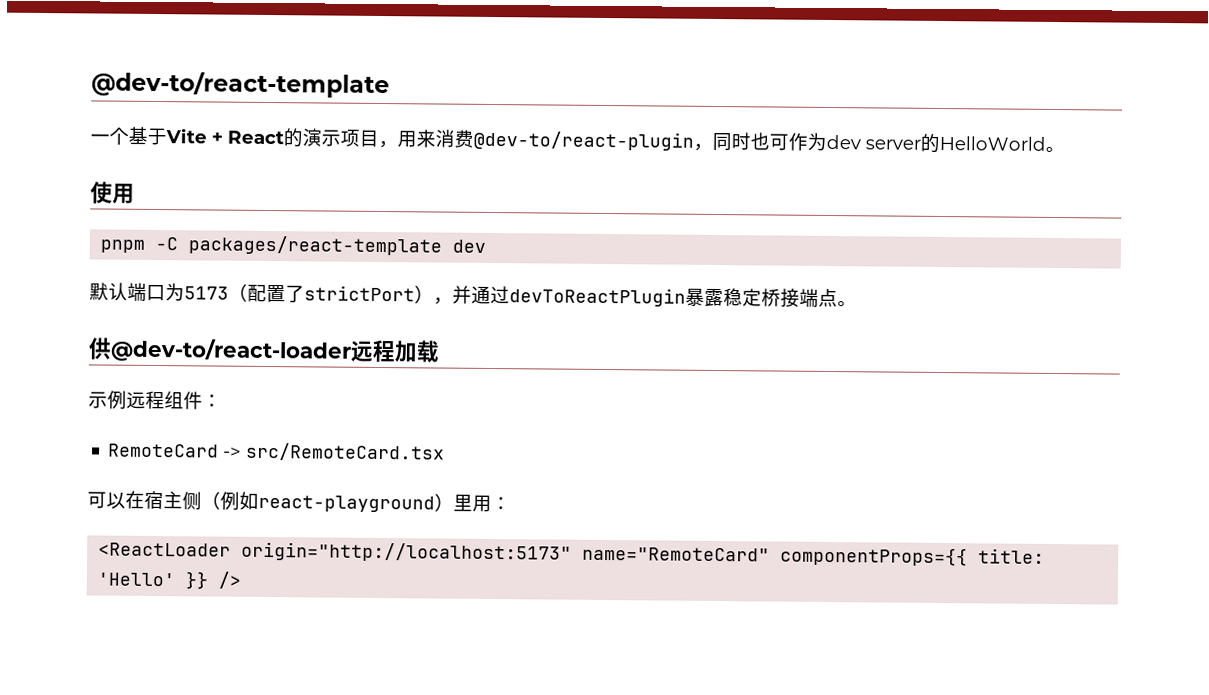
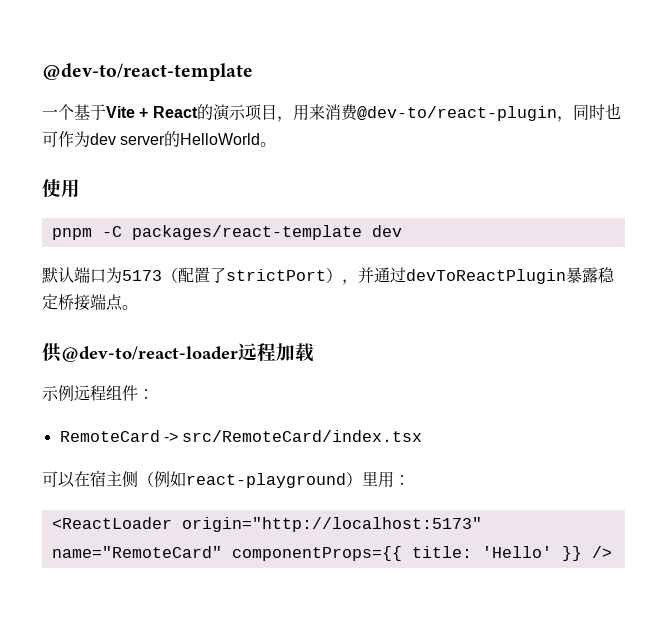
[245,442,446,462] src/RemoteCard.tsx -> [182,430,423,442] src/RemoteCard/index.tsx

